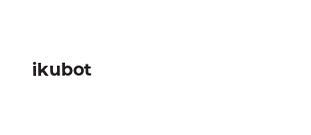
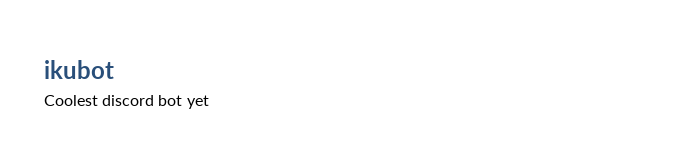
(93, 68) none -> [44,95,209,109] // Coolest discord bot yet

